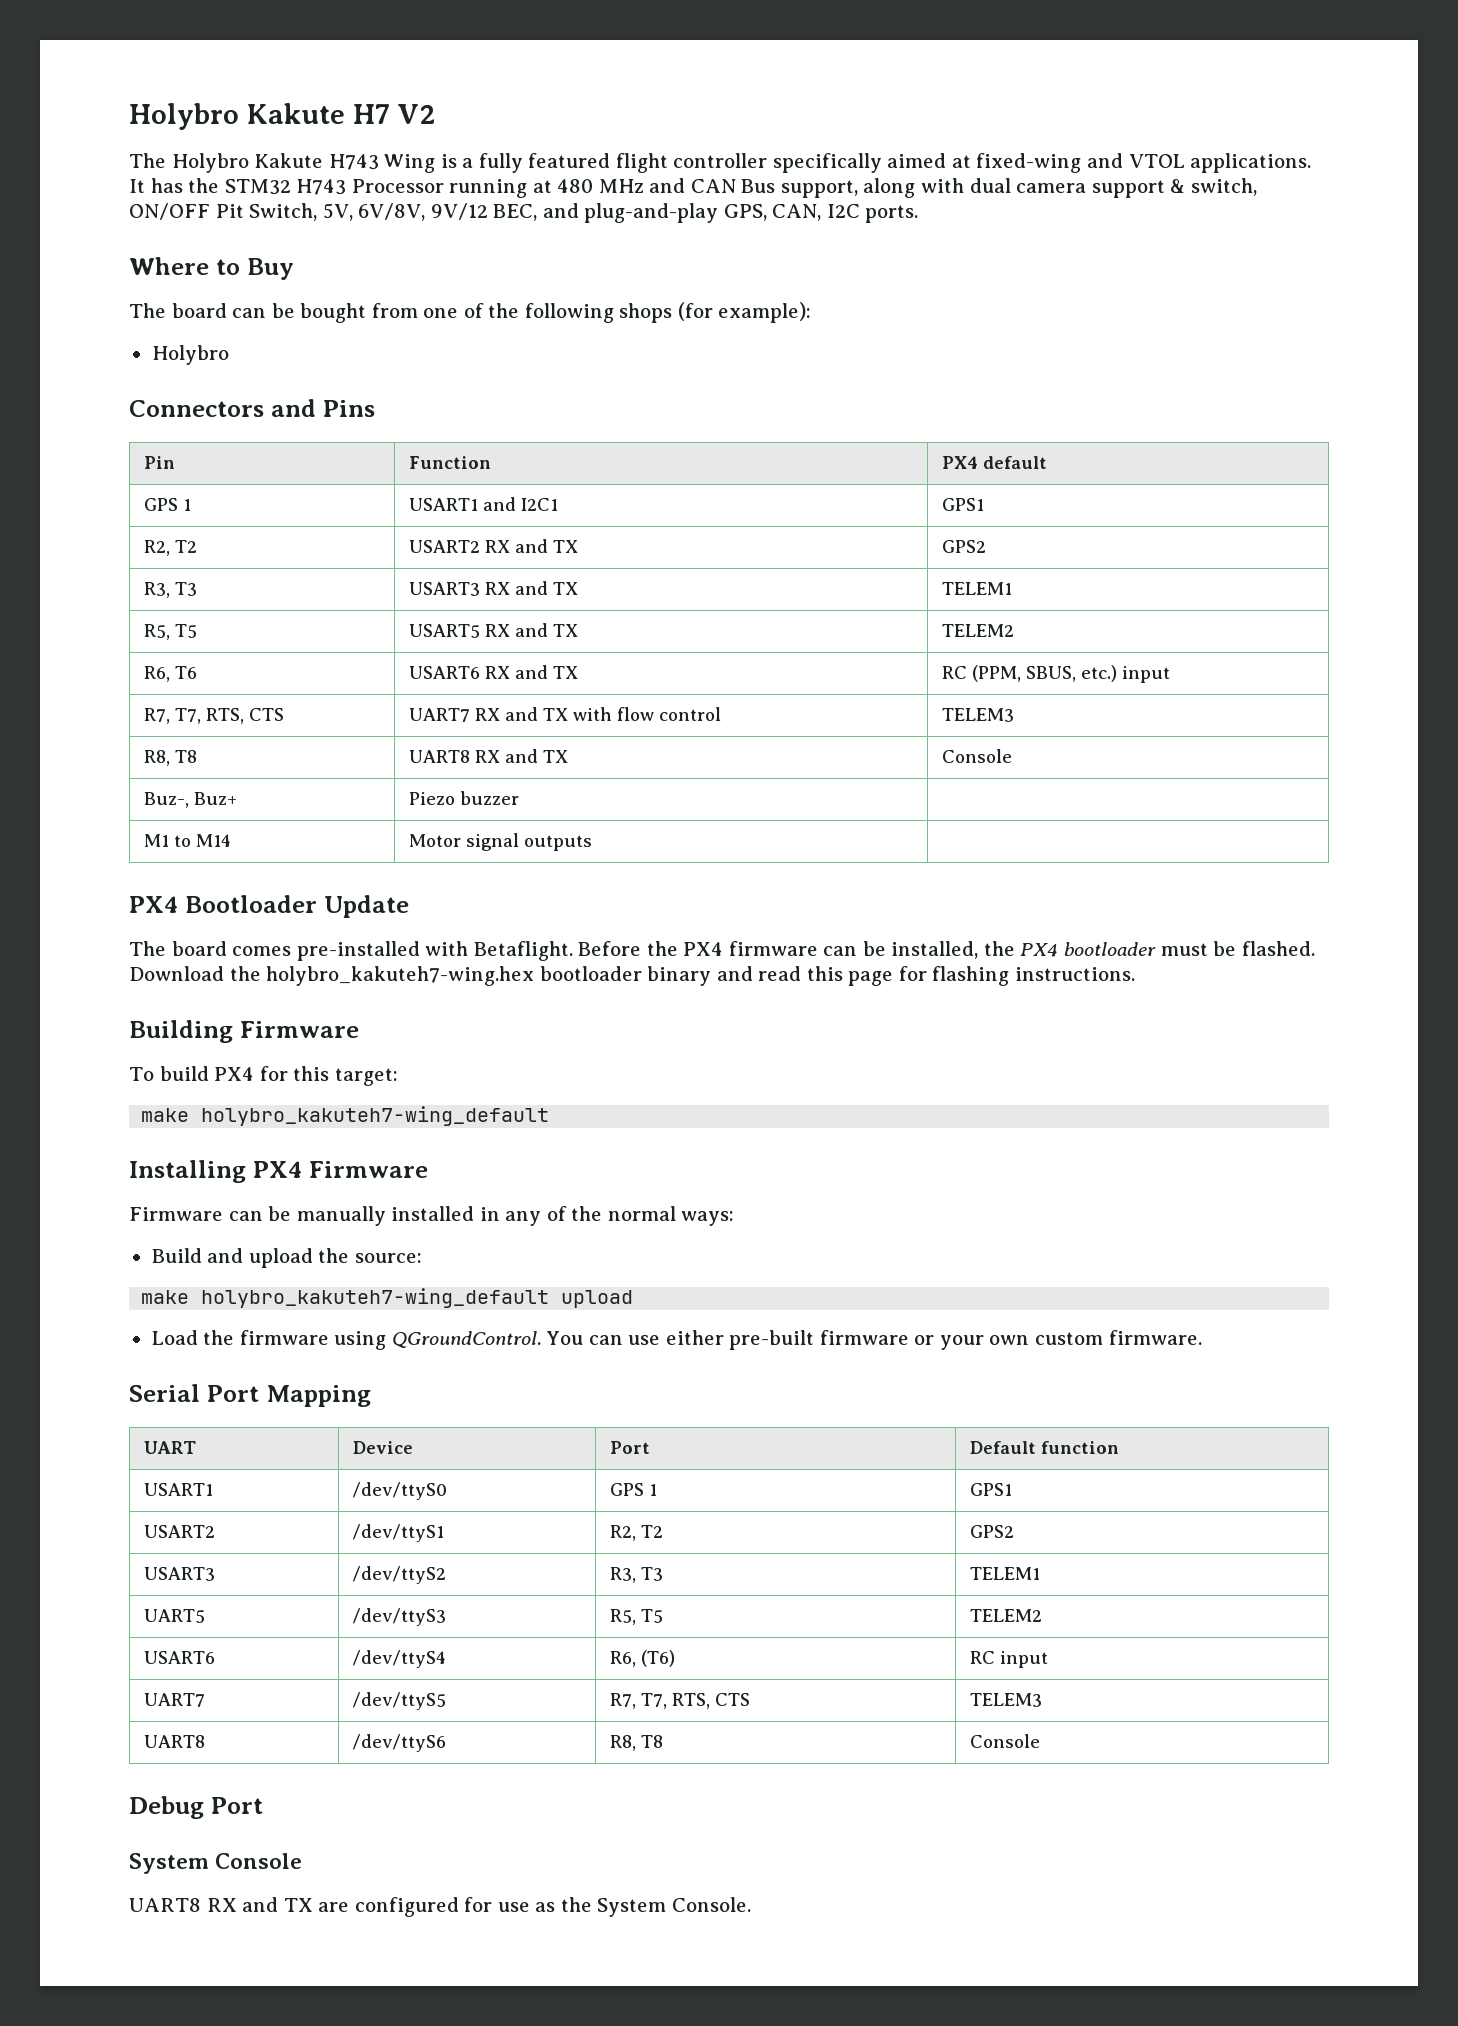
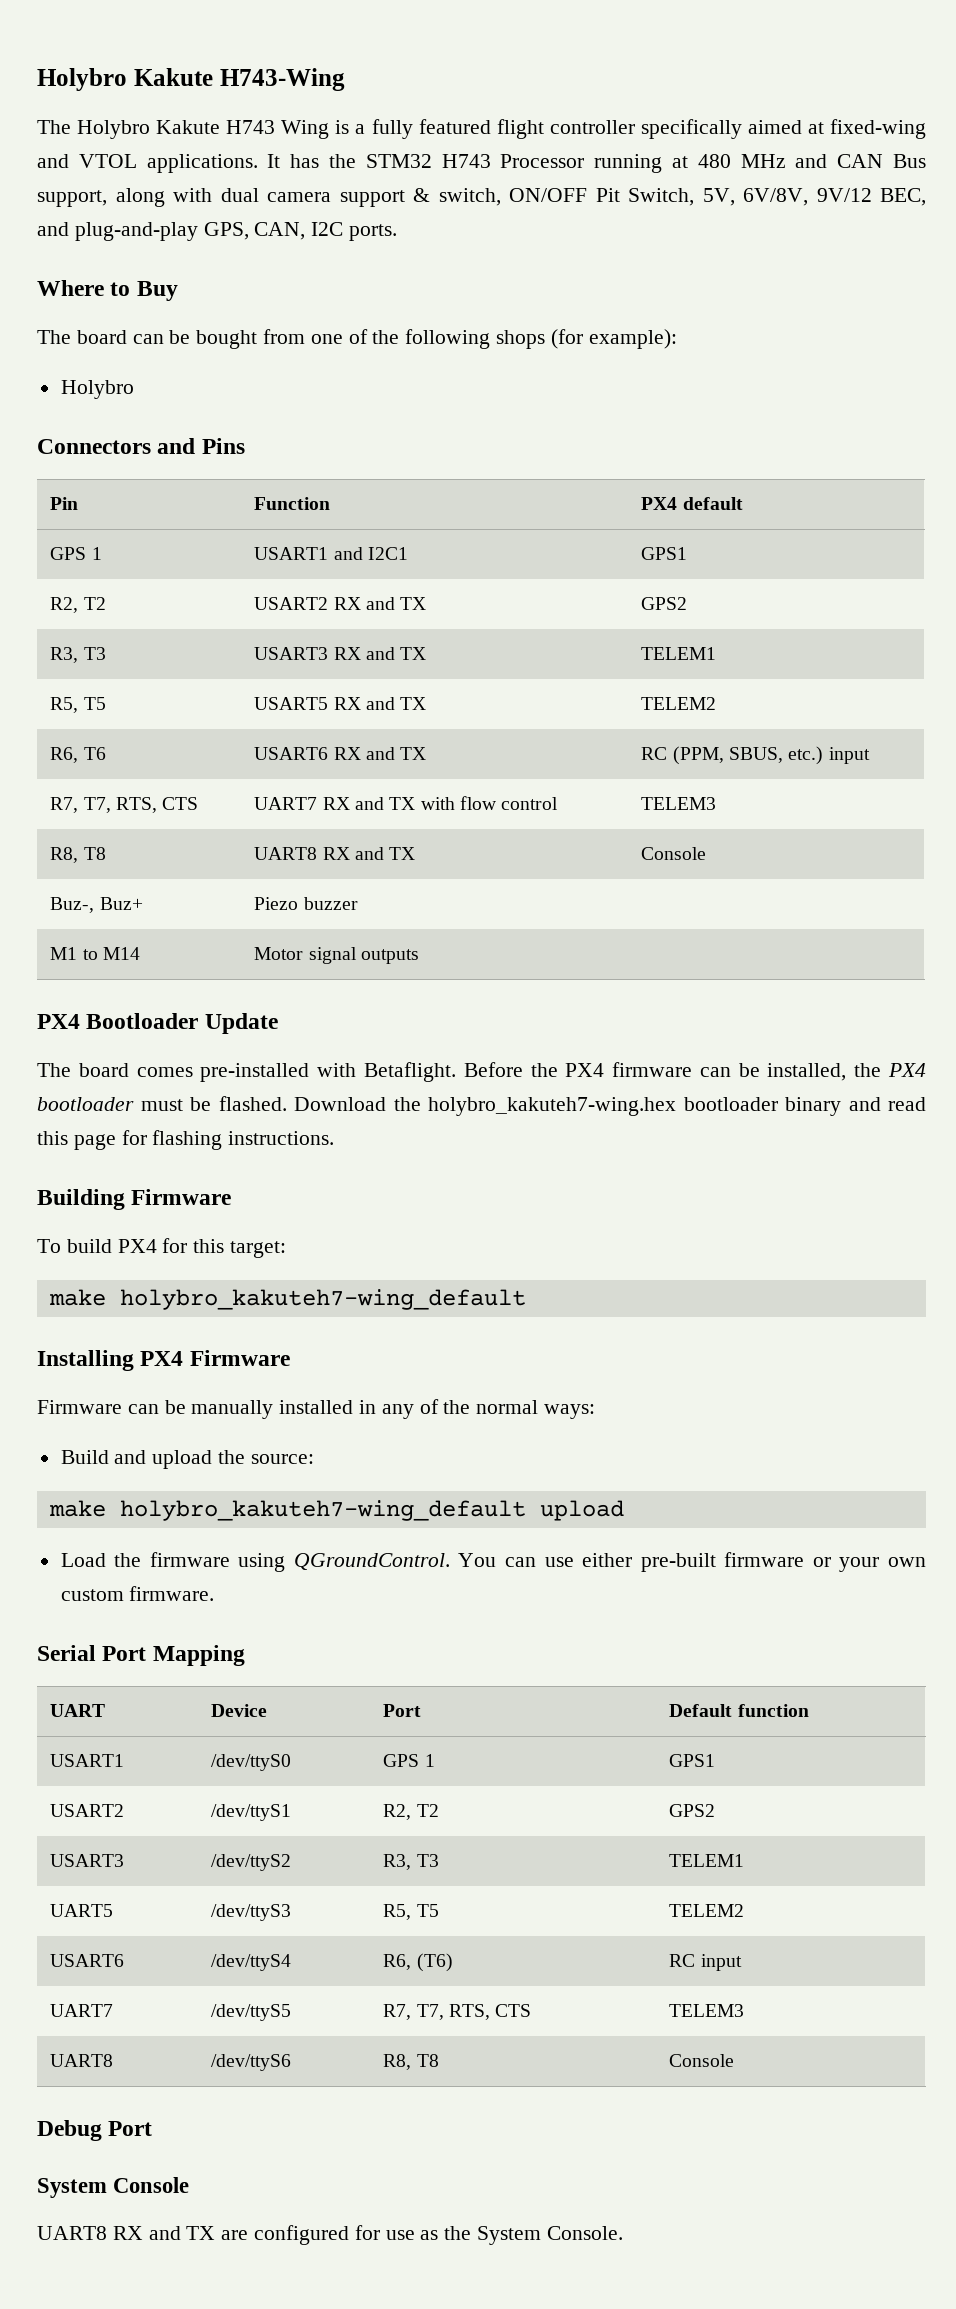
[129,103,436,130] Holybro Kakute H7 V2 -> [37,68,345,91] Holybro Kakute H743-Wing

